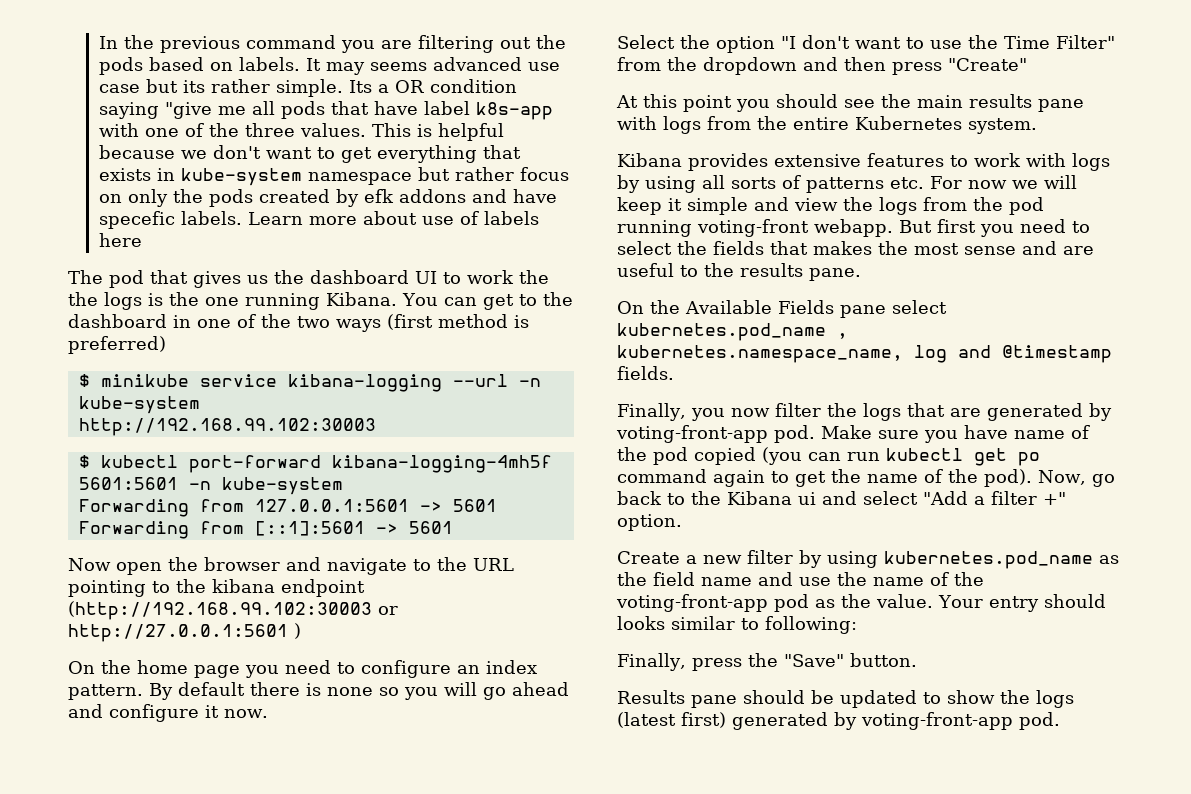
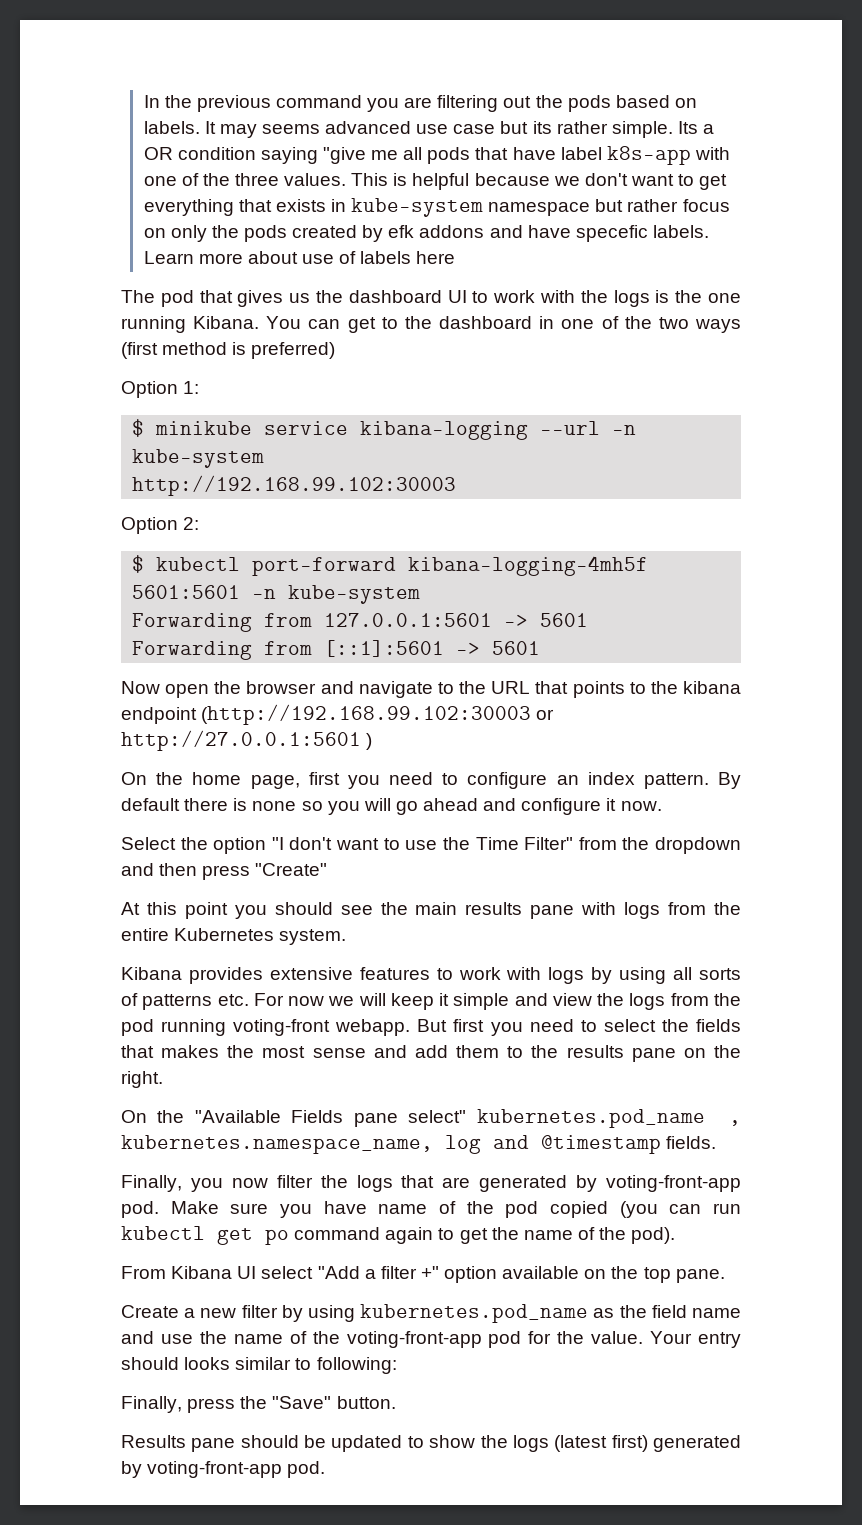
[519,270,549,284] the -> [540,290,575,303] with
(166, 345) none -> [121,381,200,398] // Option 1:
(376, 427) none -> [121,517,200,534] // Option 2:
[68,580,146,597] pointing -> [535,681,625,698] that points
[194,665,240,678] page -> [250,772,340,789] page, first
[1063,246,1094,255] [617,263,674,277] are useful -> [414,1045,500,1058] add them
[809,268,861,281] [617,300,772,314] pane. // On the Available -> [631,1045,741,1062] [121,1071,163,1088] [121,1110,281,1123] pane on the right. // On the "Available
[891,300,947,314] select -> [408,1110,467,1123] select"
[1038,470,1115,487] [617,491,857,505] Now, go back to the Kibana ui and -> [121,1266,257,1279] // From Kibana UI
[617,514,682,531] option. -> [444,1266,725,1283] option available on the top pane.
[815,599,835,608] as -> [528,1331,552,1344] for

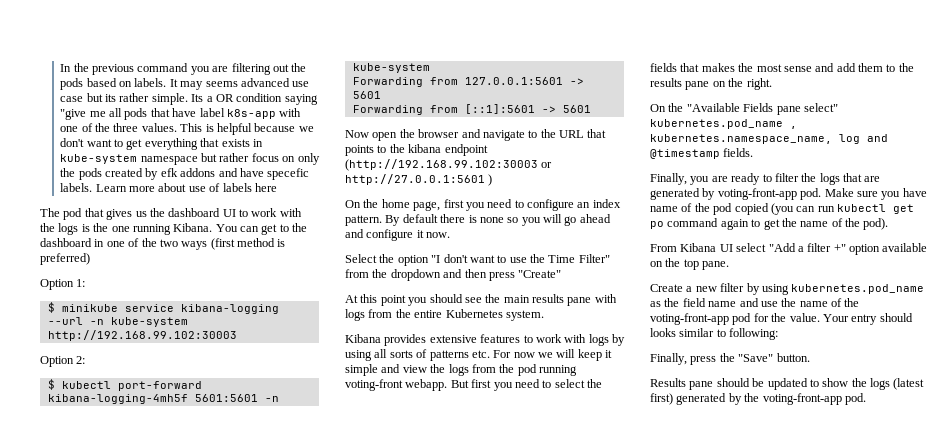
[231,1178,268,1188] now -> [711,173,772,185] are ready to
(142, 1469) none -> [744,393,760,402] the

